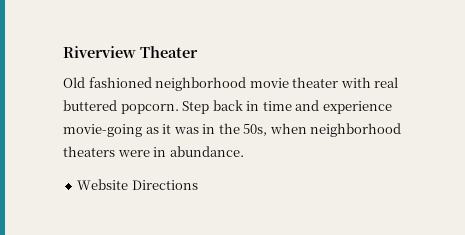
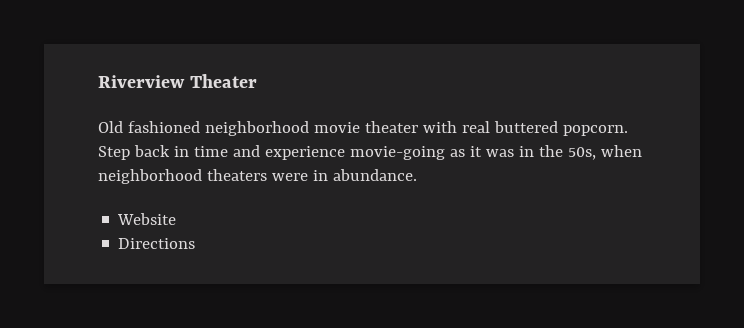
(129, 184) none -> (177, 219) //

